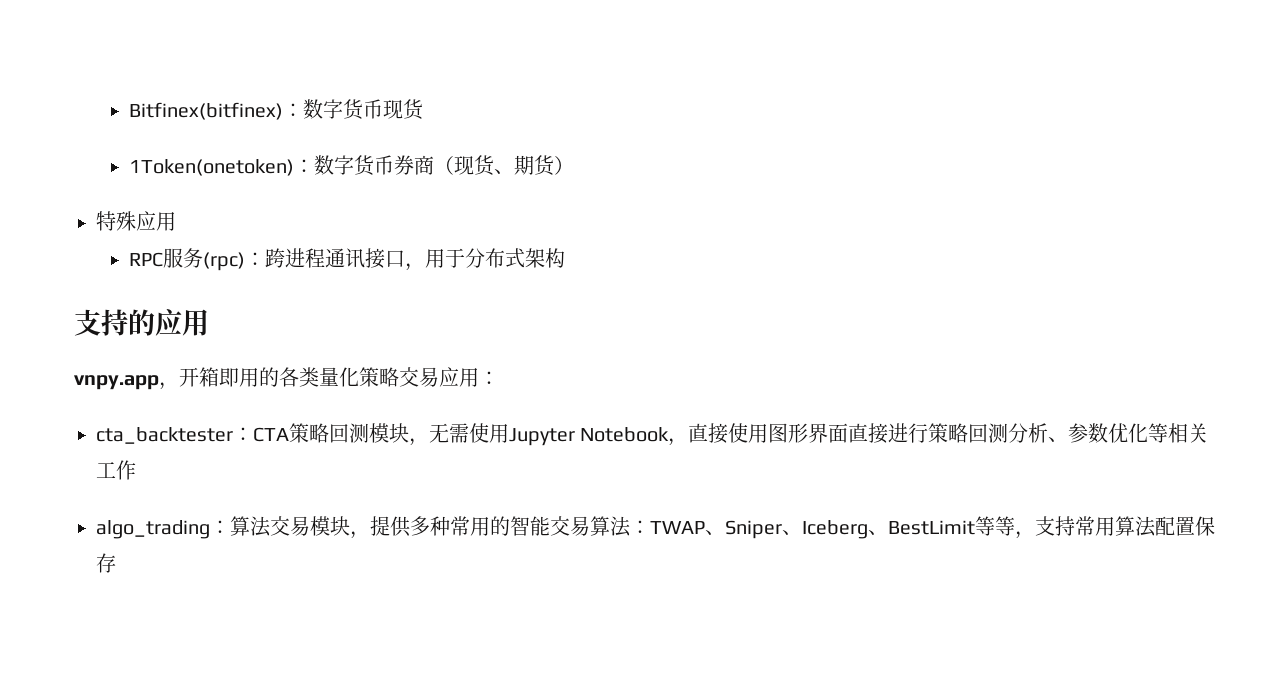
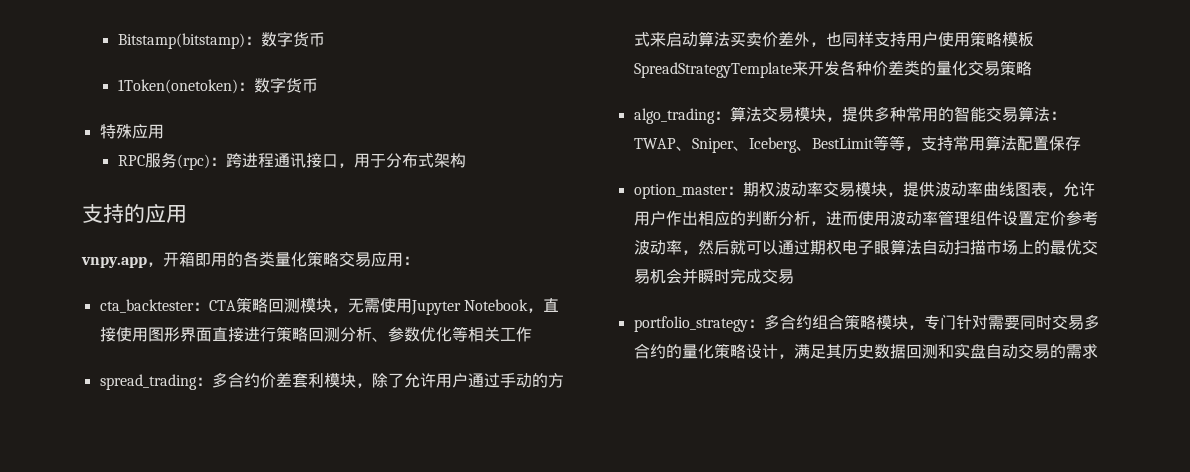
[128,99,425,120] Bitfinex(bitfinex)：数字货币现货 -> [117,31,325,49] Bitstamp(bitstamp)：数字货币
[393,155,574,176] 券商（现货、期货） -> (318, 85) none
(136, 470) none -> [99,372,564,390] [633,31,1034,47] [633,60,1032,78] // spread_trading：多合约价差套利模块，除了允许用户通过手动的方式来启动算法买卖价差外，也同样支持用户使用策略模板SpreadStrategyTemplate来开发各种价差类的量化交易策略
(116, 563) none -> [633,182,1095,199] [633,210,1098,226] [633,239,1098,255] [633,268,794,284] [633,314,1100,332] [633,343,1098,359] // option_master：期权波动率交易模块，提供波动率曲线图表，允许用户作出相应的判断分析，进而使用波动率管理组件设置定价参考波动率，然后就可以通过期权电子眼算法自动扫描市场上的最优交易机会并瞬时完成交易 // portfolio_strategy：多合约组合策略模块，专门针对需要同时交易多合约的量化策略设计，满足其历史数据回测和实盘自动交易的需求

